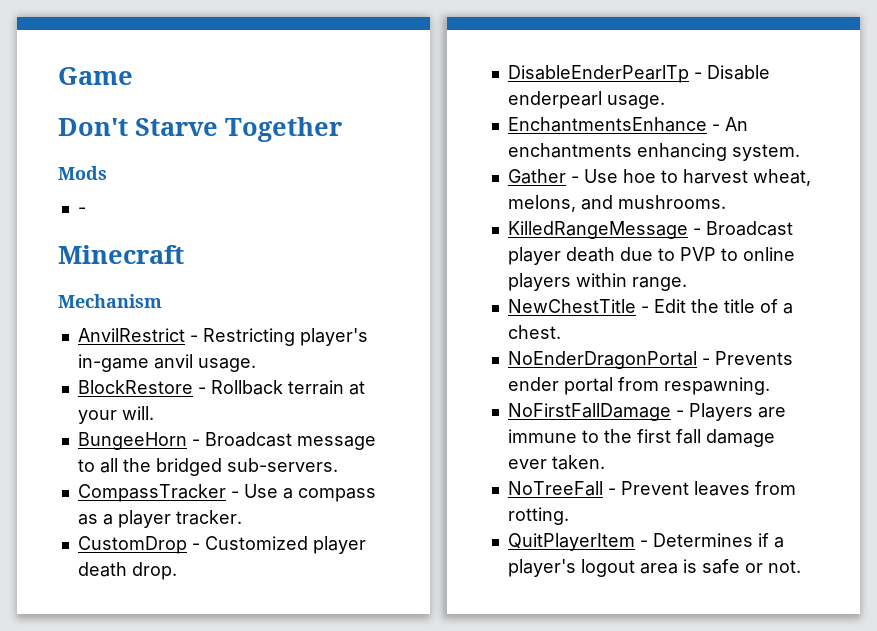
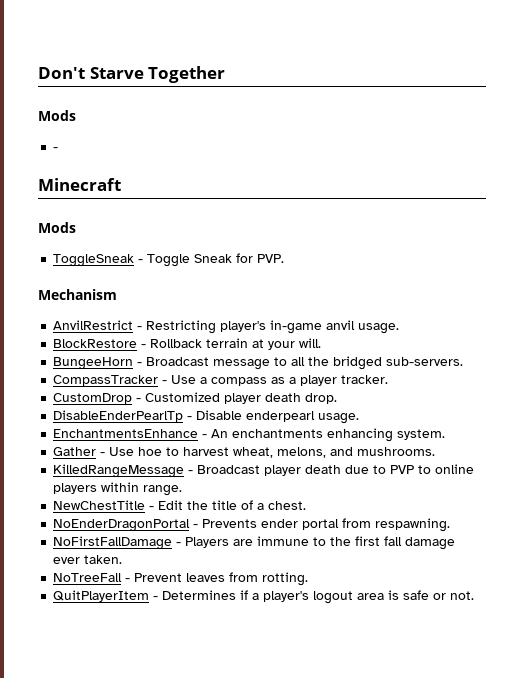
[58,67,133,85] Game // -> (38, 73) none
(184, 254) none -> [38,222,76,233] [53,253,285,267] // Mods // ToggleSneak - Toggle Sneak for PVP.

